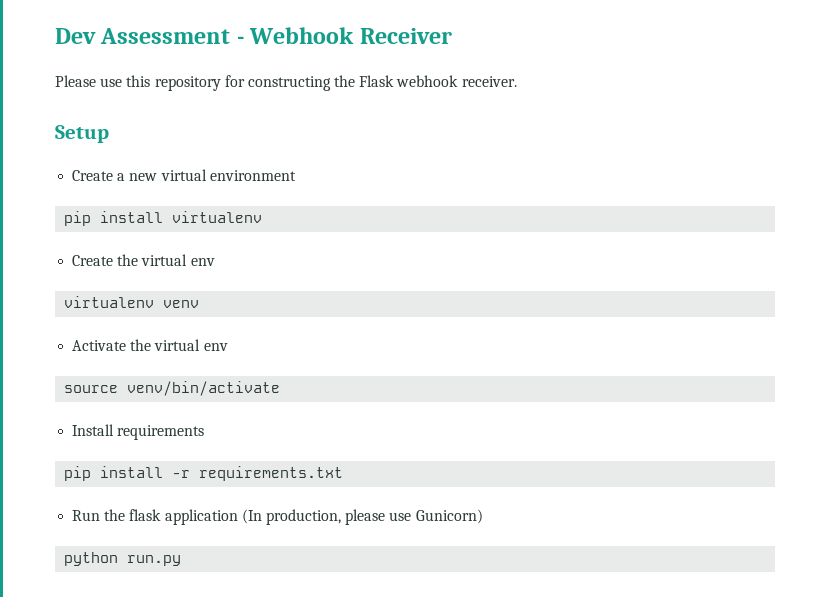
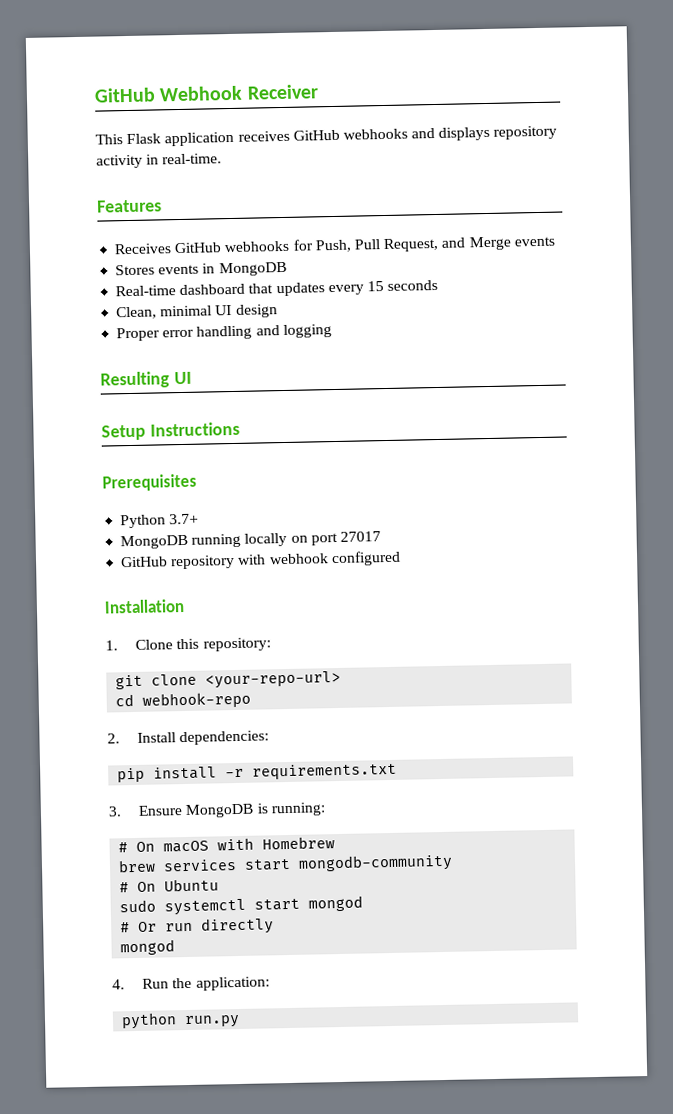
[55,28,244,44] Dev Assessment - -> [94,87,156,103] GitHub
[55,75,517,91] [55,125,109,143] [72,169,296,181] [64,211,263,226] [72,254,215,266] [64,296,200,308] [72,339,228,351] [64,381,281,396] [72,424,205,440] [64,466,344,481] [72,509,483,525] Please use this repository for constructing the Flask webhook receiver. // Setup // Create a new virtual environment // pip install virtualenv // Create the virtual env // virtualenv venv // Activate the virtual env // source venv/bin/activate // Install requirements // pip install -r requirements.txt // Run the flask application (In production, please use Gunicorn) -> [95,125,558,147] [96,153,223,169] [96,199,162,213] [114,236,555,255] [115,261,287,277] [115,279,439,297] [116,304,278,320] [116,324,332,342] [100,371,192,389] [101,421,240,441] [102,473,197,492] [120,513,200,529] [120,531,381,550] [120,550,401,570] [104,598,185,614] [105,637,271,652] [115,670,342,690] [115,691,252,709] [107,730,270,746] [117,762,398,783] [108,802,326,818] [118,836,336,853] [118,853,454,873] [119,878,220,893] [119,895,364,916] [120,917,275,935] [120,939,176,956] [112,976,270,991] This Flask application receives GitHub webhooks and displays repository activity in real-time. // Features // Receives GitHub webhooks for Push, Pull Request, and Merge events // Stores events in MongoDB // Real-time dashboard that updates every 15 seconds // Clean, minimal UI design // Proper error handling and logging // Resulting UI // Setup Instructions // Prerequisites // Python 3.7+ // MongoDB running locally on port 27017 // GitHub repository with webhook configured // Installation // 1. Clone this repository: // git clone <your-repo-url> // cd webhook-repo // 2. Install dependencies: // pip install -r requirements.txt // 3. Ensure MongoDB is running: // # On macOS with Homebrew // brew services start mongodb-community // # On Ubuntu // sudo systemctl start mongod // # Or run directly // mongod // 4. Run the application:

